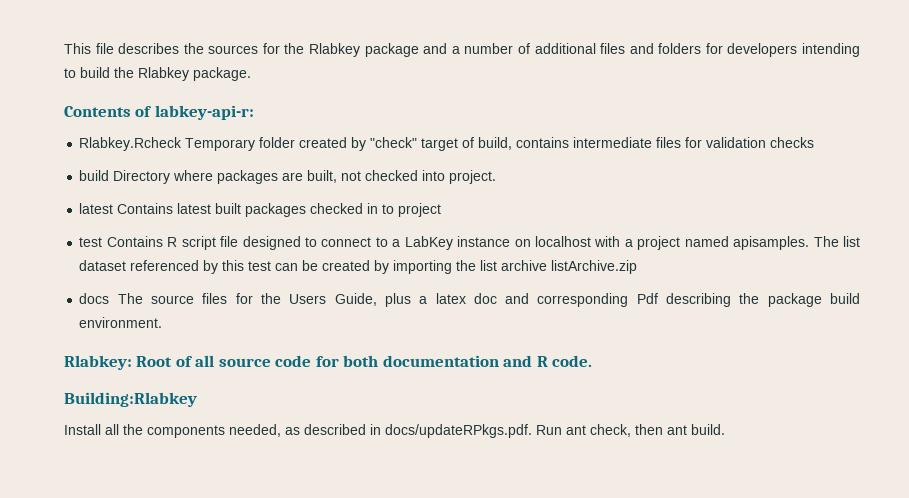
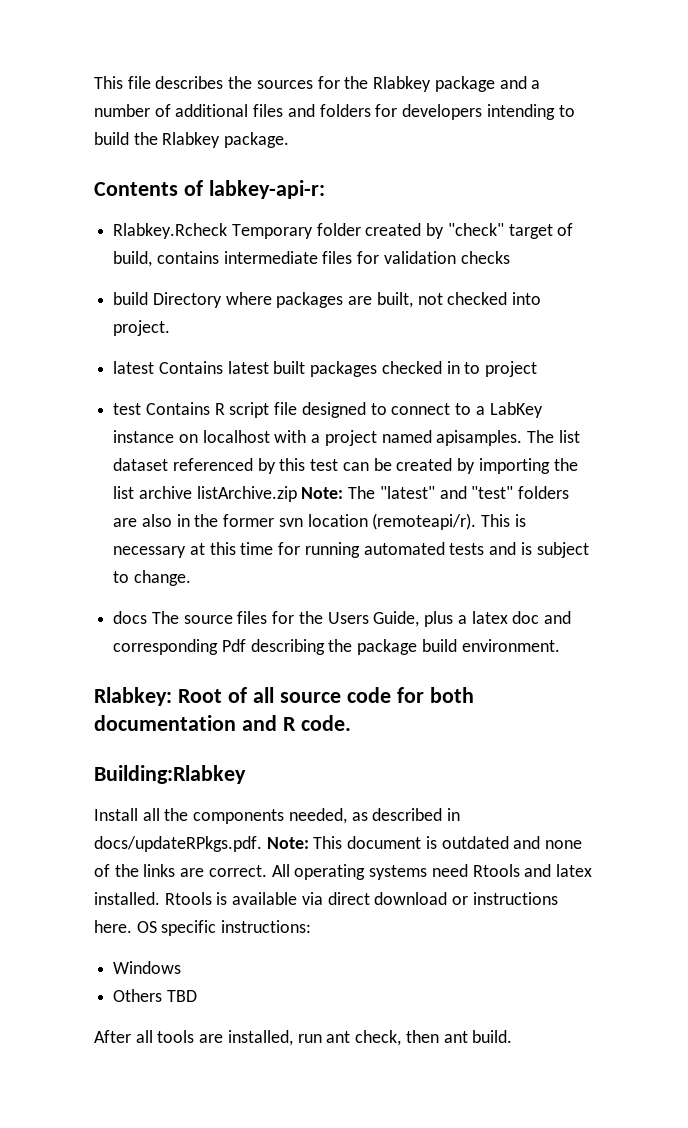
(638, 267) none -> [301,486,570,499] [113,513,526,530] [113,542,589,558] [113,570,191,586] Note: The "latest" and "test" folders are also in the former svn location (remoteapi/r). This is necessary at this time for running automated tests and is subject to change.
[536,425,562,435] Run -> [266,836,583,849] [94,864,592,880] [94,892,558,905] [94,920,312,936] [113,961,182,974] [113,989,197,1002] [94,1030,322,1046] Note: This document is outdated and none of the links are correct. All operating systems need Rtools and latex installed. Rtools is available via direct download or instructions here. OS specific instructions: // Windows // Others TBD // After all tools are installed, run

